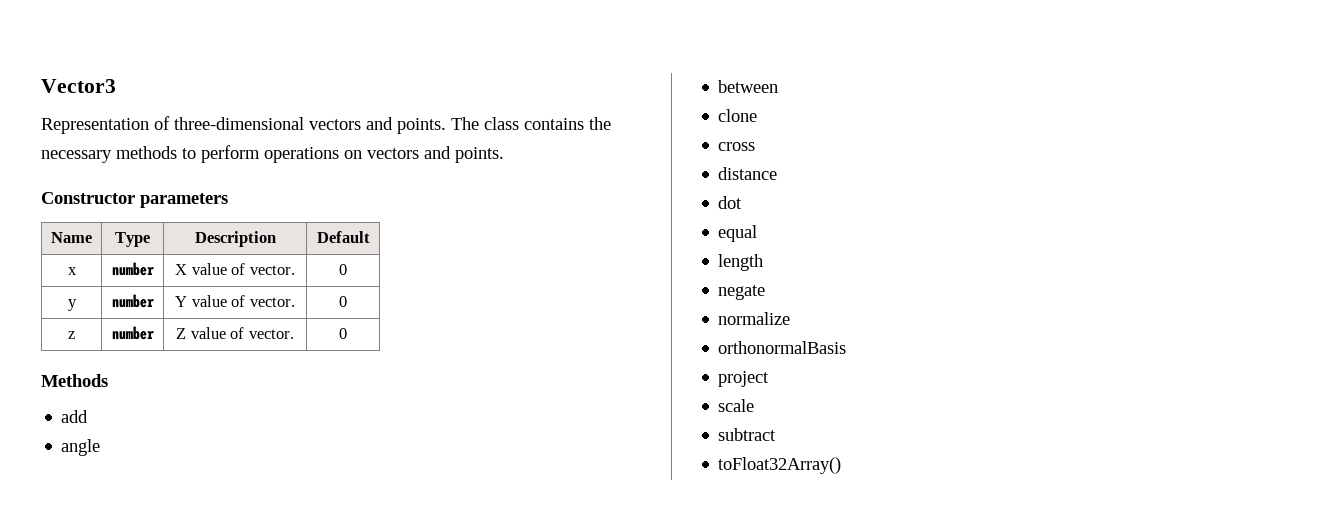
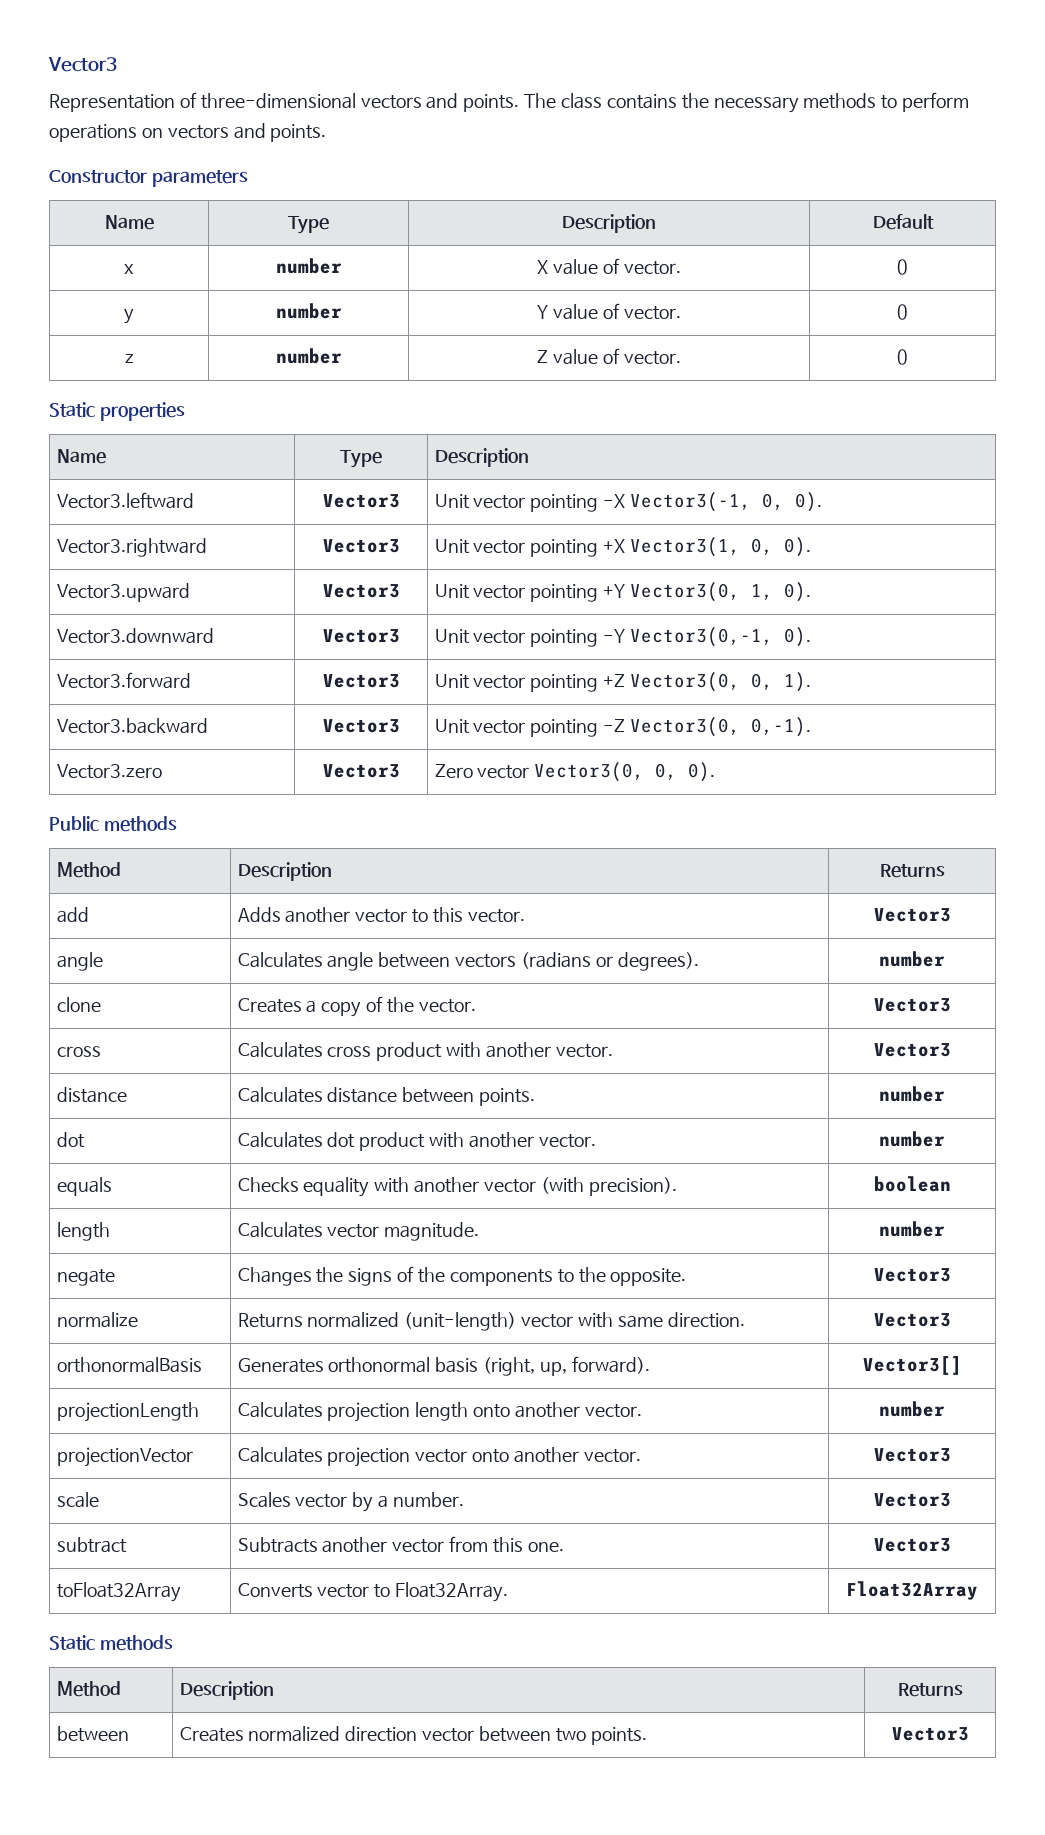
[41,374,108,387] [61,410,89,423] [61,439,101,456] [718,80,779,93] [718,109,758,122] [718,142,756,151] [718,167,778,180] [718,196,743,209] [718,225,758,242] [718,254,764,271] [718,285,766,300] [718,312,791,325] [718,341,847,354] [718,371,770,387] [718,399,755,412] [718,428,777,441] [718,457,842,474] Methods // add // angle // between // clone // cross // distance // dot // equal // length // negate // normalize // orthonormalBasis // project // scale // subtract // toFloat32Array() -> [49,402,185,421] [56,449,106,464] [340,450,383,468] [434,448,529,467] [56,492,194,509] [322,494,400,508] [434,492,823,512] [56,538,207,557] [322,539,400,553] [434,537,812,557] [56,583,190,602] [322,584,400,598] [434,582,812,602] [56,628,214,644] [322,629,400,643] [434,627,812,647] [56,672,191,689] [322,674,400,688] [434,672,812,692] [56,718,208,734] [322,719,400,733] [434,717,812,737] [56,764,162,779] [322,764,400,778] [434,762,716,782] [49,816,177,832] [56,862,121,878] [237,862,332,881] [879,864,945,878] [56,907,89,923] [237,907,525,923] [873,908,951,922] [56,952,103,971] [237,952,699,971] [879,951,945,967] [56,997,101,1012] [237,996,476,1017] [873,998,951,1012] [56,1046,101,1057] [237,1042,613,1061] [873,1043,951,1057] [56,1087,127,1103] [237,1087,536,1106] [879,1086,945,1102] [56,1132,85,1148] [237,1132,596,1151] [879,1131,945,1147] [56,1177,112,1196] [237,1177,677,1197] [873,1176,951,1192] [56,1222,110,1241] [237,1222,480,1241] [879,1221,945,1237] [56,1269,115,1286] [237,1266,687,1286] [873,1268,951,1282] [56,1312,138,1328] [237,1312,745,1331] [873,1313,951,1327] [56,1357,202,1373] [237,1356,650,1376] [862,1356,962,1375] [56,1402,199,1422] [237,1402,642,1422] [879,1401,945,1417] [56,1447,193,1467] [237,1447,641,1467] [873,1448,951,1462] [56,1492,99,1508] [237,1492,465,1512] [873,1493,951,1507] [56,1537,127,1553] [237,1536,564,1553] [873,1538,951,1552] [56,1582,181,1602] [237,1582,509,1602] [846,1581,978,1600] [49,1635,173,1651] [56,1681,121,1697] [179,1681,274,1700] [897,1683,963,1697] [56,1726,129,1742] [179,1726,647,1745] [891,1727,969,1741] Static properties // Name | Type | Description // Vector3.leftward | Vector3 | Unit vector pointing -X Vector3(-1, 0, 0). // Vector3.rightward | Vector3 | Unit vector pointing +X Vector3(1, 0, 0). // Vector3.upward | Vector3 | Unit vector pointing +Y Vector3(0, 1, 0). // Vector3.downward | Vector3 | Unit vector pointing -Y Vector3(0,-1, 0). // Vector3.forward | Vector3 | Unit vector pointing +Z Vector3(0, 0, 1). // Vector3.backward | Vector3 | Unit vector pointing -Z Vector3(0, 0,-1). // Vector3.zero | Vector3 | Zero vector Vector3(0, 0, 0). // Public methods // Method | Description | Returns // add | Adds another vector to this vector. | Vector3 // angle | Calculates angle between vectors (radians or degrees). | number // clone | Creates a copy of the vector. | Vector3 // cross | Calculates cross product with another vector. | Vector3 // distance | Calculates distance between points. | number // dot | Calculates dot product with another vector. | number // equals | Checks equality with another vector (with precision). | boolean // length | Calculates vector magnitude. | number // negate | Changes the signs of the components to the opposite. | Vector3 // normalize | Returns normalized (unit-length) vector with same direction. | Vector3 // orthonormalBasis | Generates orthonormal basis (right, up, forward). | Vector3[] // projectionLength | Calculates projection length onto another vector. | number // projectionVector | Calculates projection vector onto another vector. | Vector3 // scale | Scales vector by a number. | Vector3 // subtract | Subtracts another vector from this one. | Vector3 // toFloat32Array | Converts vector to Float32Array. | Float32Array // Static methods // Method | Description | Returns // between | Creates normalized direction vector between two points. | Vector3

